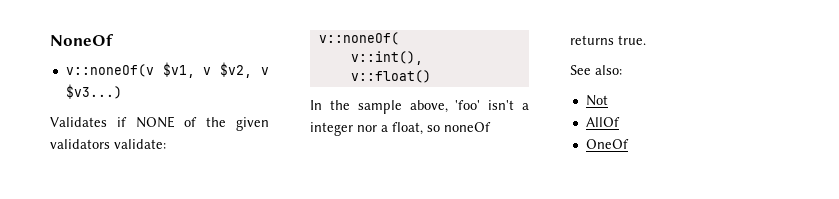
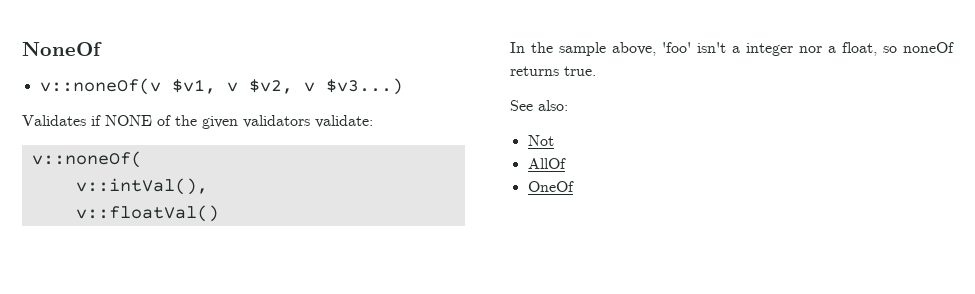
[350,51,423,65] [350,70,431,83] v::int(), // v::float() -> [75,178,208,195] [75,205,219,222] v::intVal(), // v::floatVal()

